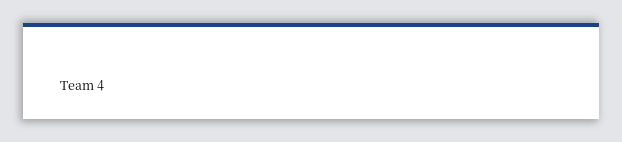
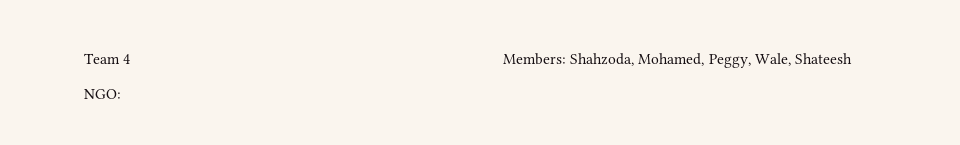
(105, 85) none -> [84,89,121,99] [503,53,852,68] // NGO: // Members: Shahzoda, Mohamed, Peggy, Wale, Shateesh

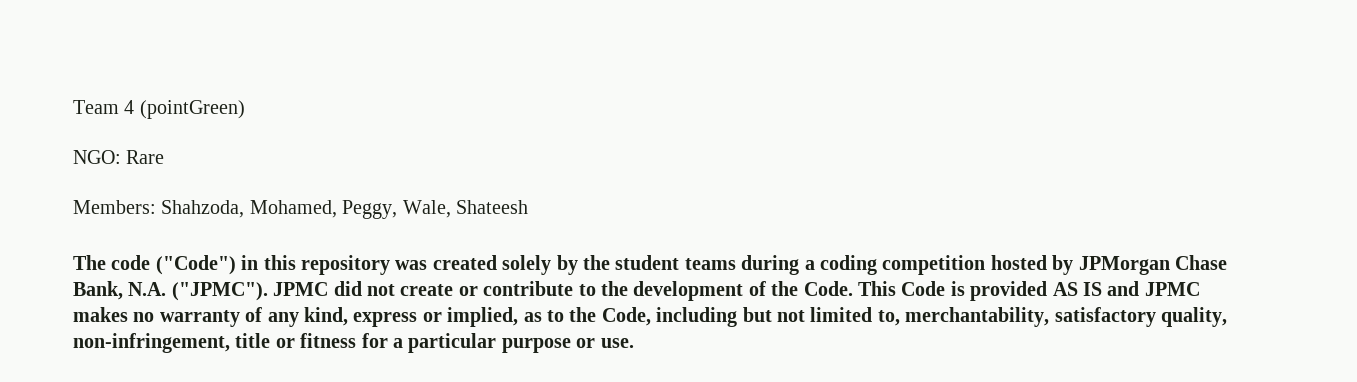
(131, 59) none -> [139,100,245,119] (pointGreen)
(121, 94) none -> [126,150,165,164] Rare
(852, 58) none -> [73,255,1227,275] [73,281,1200,301] [73,307,1227,327] [73,333,634,353] // The code ("Code") in this repository was created solely by the student teams during a coding competition hosted by JPMorgan Chase Bank, N.A. ("JPMC"). JPMC did not create or contribute to the development of the Code. This Code is provided AS IS and JPMC makes no warranty of any kind, express or implied, as to the Code, including but not limited to, merchantability, satisfactory quality, non-infringement, title or fitness for a particular purpose or use.

